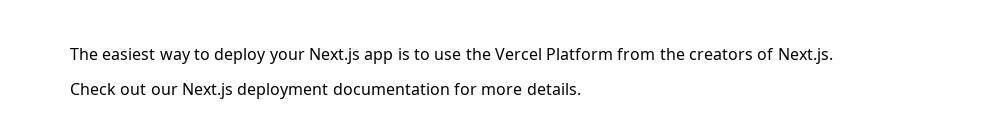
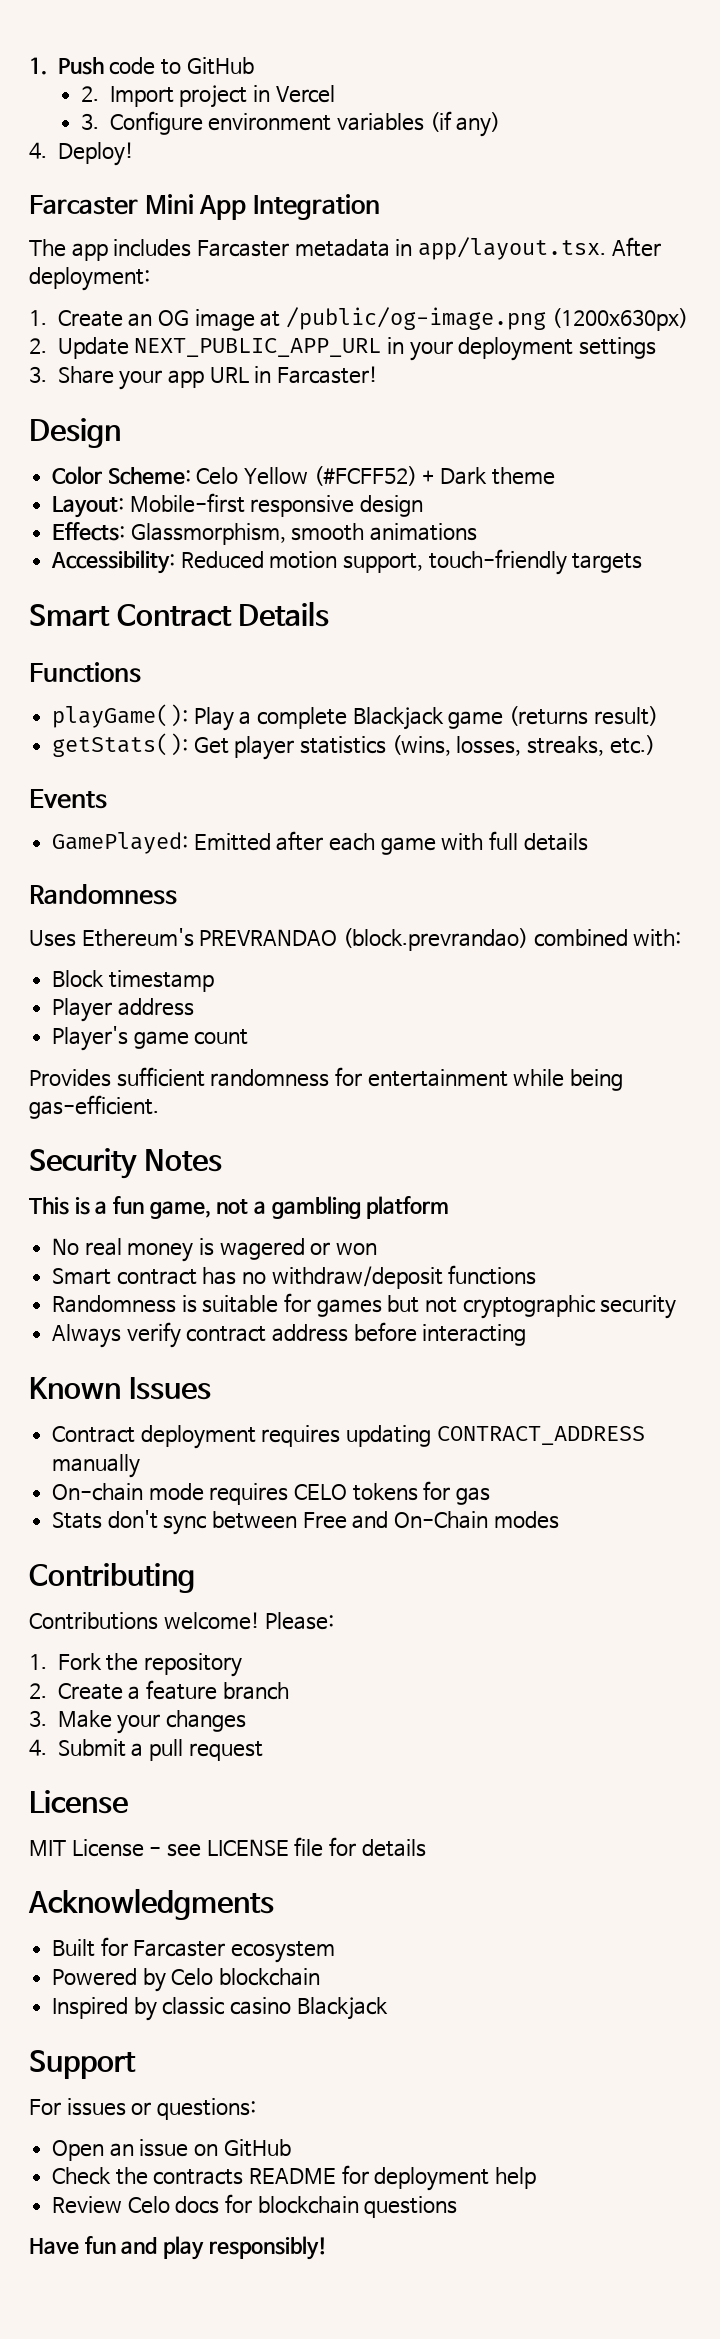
[70,48,833,64] [70,83,581,99] The easiest way to deploy your Next.js app is to use the Vercel Platform from the creators of Next.js. // Check out our Next.js deployment documentation for more details. -> [29,57,254,75] [80,85,336,108] [80,111,501,137] [29,142,134,166] [29,194,380,220] [29,237,661,261] [29,267,150,291] [29,307,688,331] [29,337,657,361] [29,366,379,390] [29,418,121,448] [52,466,555,486] [52,493,424,518] [52,522,478,545] [51,549,643,575] [29,601,330,627] [29,662,141,683] [52,704,658,731] [52,733,655,760] [29,789,107,809] [52,831,588,855] [29,884,177,905] [29,928,682,951] [52,970,214,992] [52,998,194,1022] [52,1026,249,1051] [29,1067,623,1091] [29,1095,159,1119] [29,1148,222,1179] [29,1196,450,1219] [52,1238,378,1262] [52,1265,537,1289] [52,1293,677,1319] [52,1322,527,1348] [29,1377,211,1400] [52,1425,645,1449] [52,1454,141,1478] [52,1481,491,1505] [52,1510,559,1535] [29,1563,195,1593] [29,1612,335,1630] [29,1653,243,1677] [29,1680,289,1700] [29,1710,247,1734] [29,1739,263,1761] [29,1790,128,1814] [29,1837,426,1857] [28,1888,274,1920] [52,1937,336,1963] [52,1968,321,1992] [52,1997,388,2021] [29,2050,136,2079] [29,2098,257,2120] [52,2139,291,2161] [52,2165,537,2191] [52,2194,458,2218] [29,2236,327,2260] 1. Push code to GitHub // 2. Import project in Vercel // 3. Configure environment variables (if any) // 4. Deploy! // Farcaster Mini App Integration // The app includes Farcaster metadata in app/layout.tsx. After deployment: // 1. Create an OG image at /public/og-image.png (1200x630px) // 2. Update NEXT_PUBLIC_APP_URL in your deployment settings // 3. Share your app URL in Farcaster! // Design // Color Scheme: Celo Yellow (#FCFF52) + Dark theme // Layout: Mobile-first responsive design // Effects: Glassmorphism, smooth animations // Accessibility: Reduced motion support, touch-friendly targets // Smart Contract Details // Functions // playGame(): Play a complete Blackjack game (returns result) // getStats(): Get player statistics (wins, losses, streaks, etc.) // Events // GamePlayed: Emitted after each game with full details // Randomness // Uses Ethereum's PREVRANDAO (block.prevrandao) combined with: // Block timestamp // Player address // Player's game count // Provides sufficient randomness for entertainment while being gas-efficient. // Security Notes // This is a fun game, not a gambling platform // No real money is wagered or won // Smart contract has no withdraw/deposit functions // Randomness is suitable for games but not cryptographic security // Always verify contract address before interacting // Known Issues // Contract deployment requires updating CONTRACT_ADDRESS manually // On-chain mode requires CELO tokens for gas // Stats don't sync between Free and On-Chain modes // Contributing // Contributions welcome! Please: // 1. Fork the repository // 2. Create a feature branch // 3. Make your changes // 4. Submit a pull request // License // MIT License - see LICENSE file for details // Acknowledgments // Built for Farcaster ecosystem // Powered by Celo blockchain // Inspired by classic casino Blackjack // Support // For issues or questions: // Open an issue on GitHub // Check the contracts README for deployment help // Review Celo docs for blockchain questions // Have fun and play responsibly!

